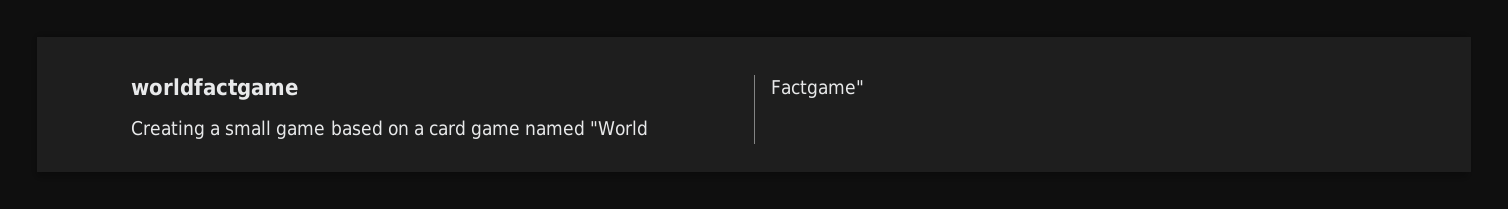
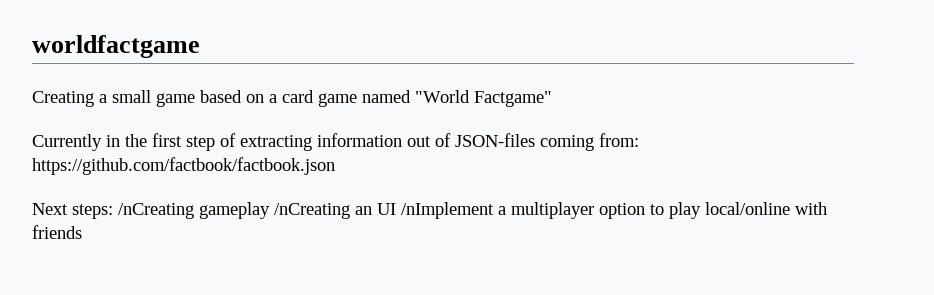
(864, 89) none -> [32,133,639,151] [32,157,335,175] [32,202,827,219] [32,225,82,239] // Currently in the first step of extracting information out of JSON-files coming from: https://github.com/factbook/factbook.json // Next steps: /nCreating gameplay /nCreating an UI /nImplement a multiplayer option to play local/online with friends

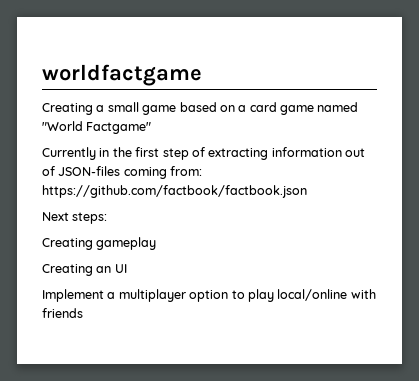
[118,203,194,219] /nCreating -> [42,238,93,250] // Creating
[274,203,350,219] /nCreating -> [42,264,93,276] // Creating
[401,202,494,219] /nImplement -> [42,289,104,302] // Implement

